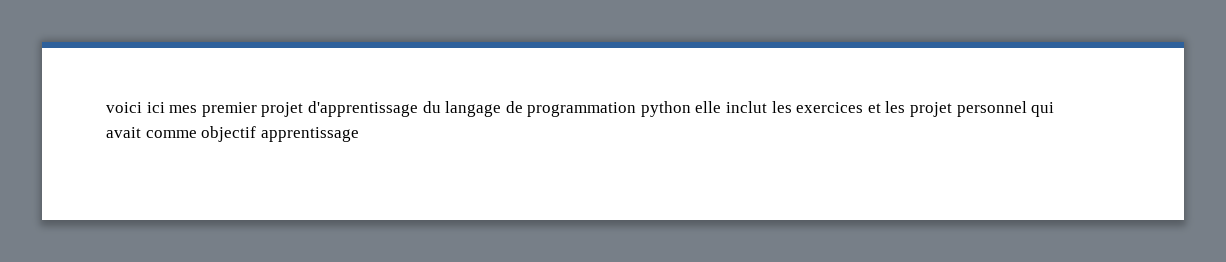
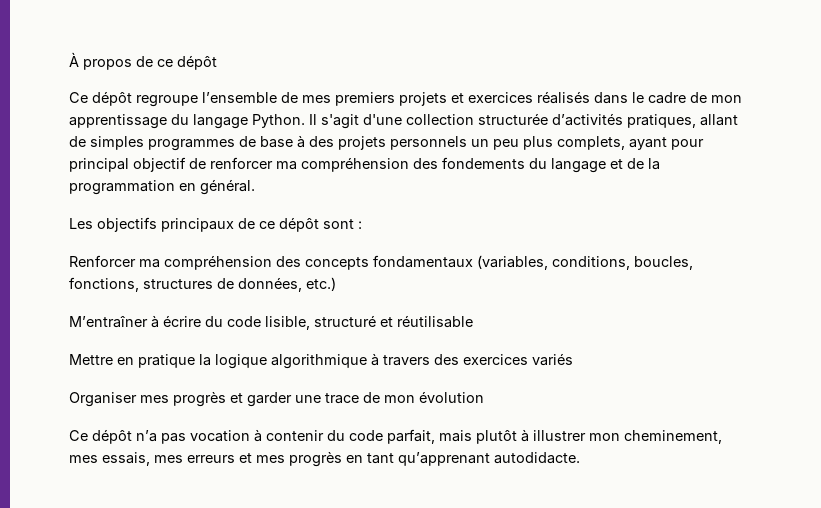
[106,101,1055,117] [106,126,359,142] voici ici mes premier projet d'apprentissage du langage de programmation python elle inclut les exercices et les projet personnel qui avait comme objectif apprentissage -> [69,52,217,70] [69,91,742,107] [69,113,738,129] [69,135,704,151] [69,157,660,173] [69,179,255,195] [69,217,362,232] [69,255,693,270] [69,277,336,292] [69,315,473,330] [69,353,573,369] [69,391,484,407] [69,429,722,444] [69,451,580,467] À propos de ce dépôt // Ce dépôt regroupe l’ensemble de mes premiers projets et exercices réalisés dans le cadre de mon apprentissage du langage Python. Il s'agit d'une collection structurée d’activités pratiques, allant de simples programmes de base à des projets personnels un peu plus complets, ayant pour principal objectif de renforcer ma compréhension des fondements du langage et de la programmation en général. // Les objectifs principaux de ce dépôt sont : // Renforcer ma compréhension des concepts fondamentaux (variables, conditions, boucles, fonctions, structures de données, etc.) // M’entraîner à écrire du code lisible, structuré et réutilisable // Mettre en pratique la logique algorithmique à travers des exercices variés // Organiser mes progrès et garder une trace de mon évolution // Ce dépôt n’a pas vocation à contenir du code parfait, mais plutôt à illustrer mon cheminement, mes essais, mes erreurs et mes progrès en tant qu’apprenant autodidacte.

